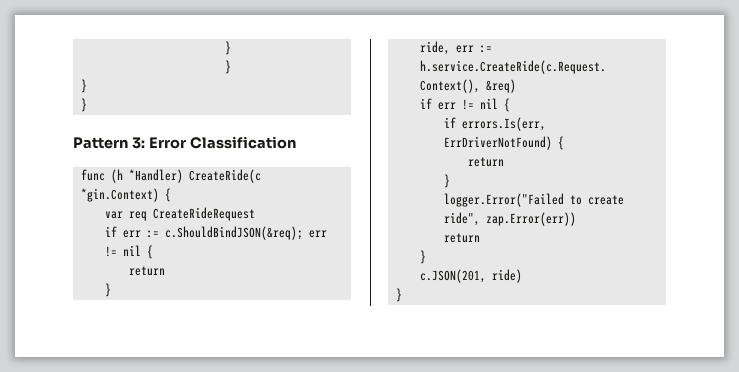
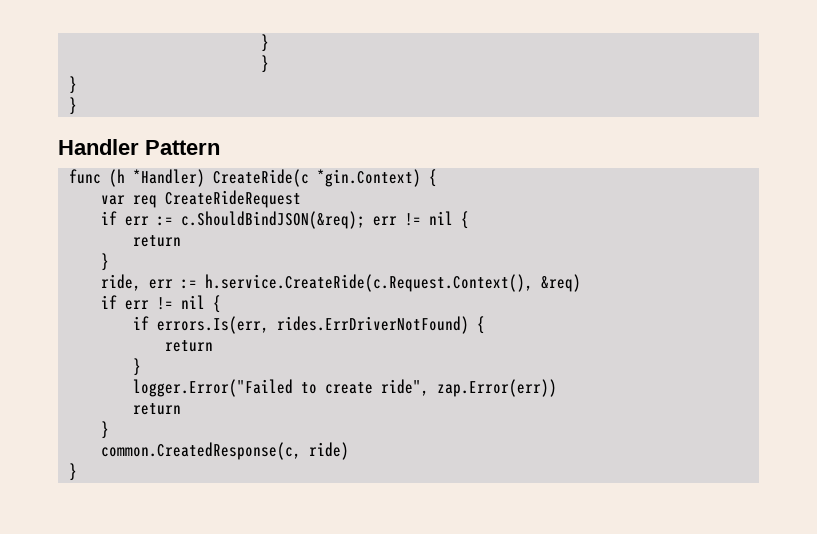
(87, 105) none -> [58,139,139,155] Handler
[131,136,296,149] 3: Error Classification -> (220, 147) none
[443,136,552,150] ErrDriverNotFound) -> [277,316,470,334] rides.ErrDriverNotFound)
[419,269,486,283] c.JSON(201, -> [101,442,302,460] common.CreatedResponse(c,

